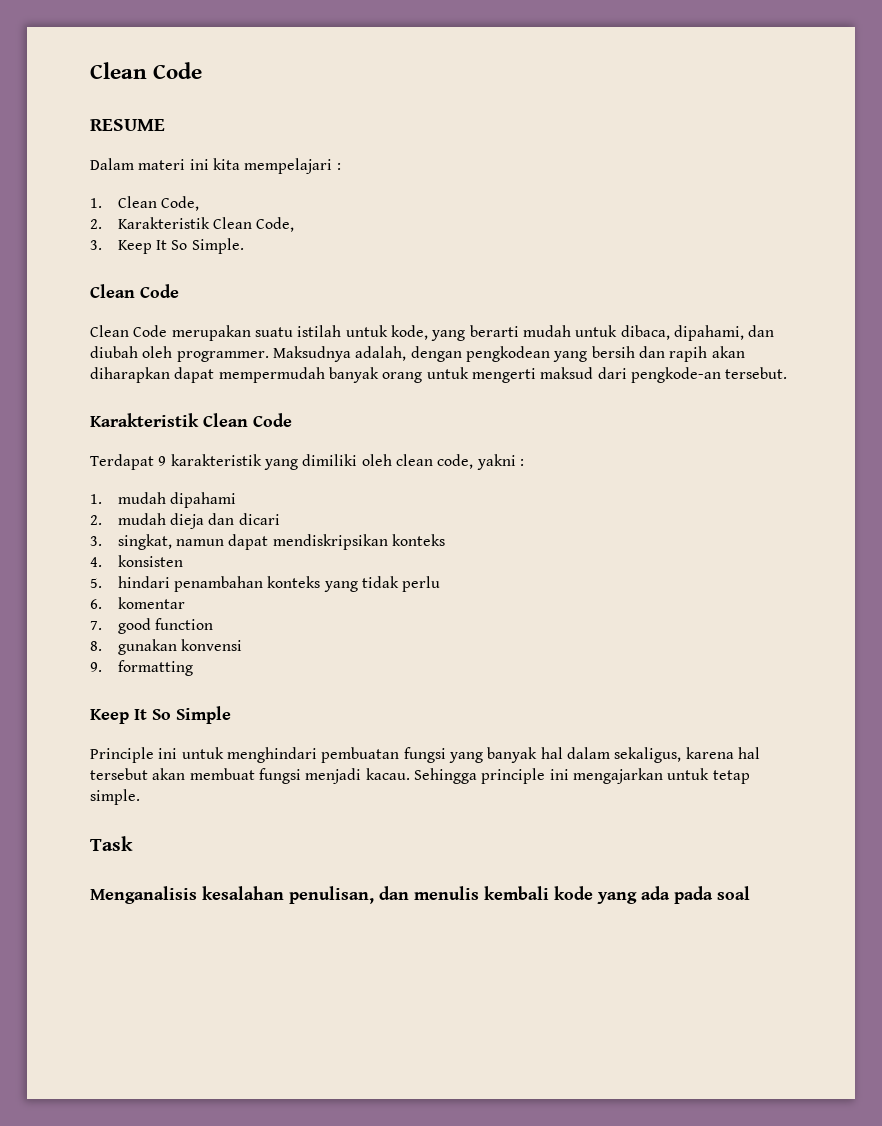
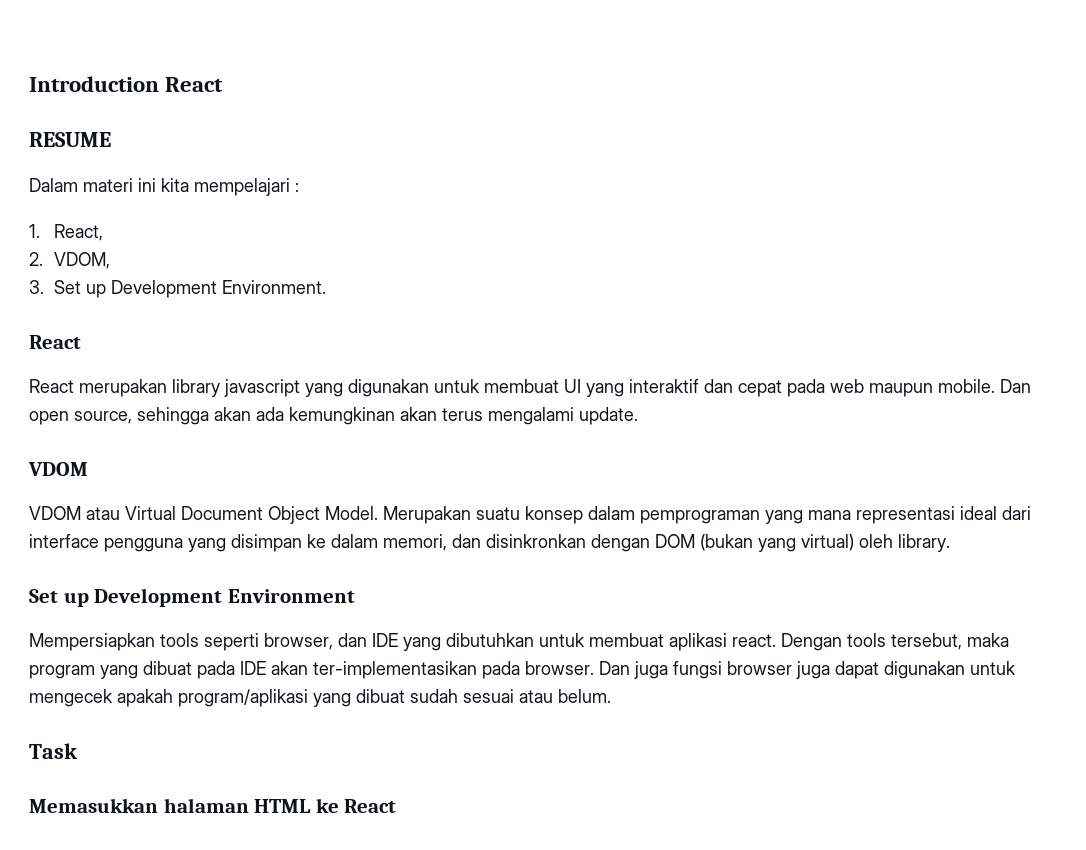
[90,62,203,79] Clean Code -> [29,76,224,92] Introduction React
[117,196,200,211] [90,217,295,232] [90,238,244,254] [90,284,179,298] [90,325,775,341] [90,346,745,362] [90,367,788,383] [90,413,292,427] [90,454,524,470] [90,492,237,508] [90,513,280,529] [90,534,446,550] [90,555,183,567] [90,576,441,592] [90,597,185,609] [90,618,214,634] [90,639,243,655] [90,660,193,676] [90,706,231,724] [90,747,760,763] [90,768,750,784] [90,789,140,805] [90,836,133,851] [90,886,750,904] Clean Code, // 2. Karakteristik Clean Code, // 3. Keep It So Simple. // Clean Code // Clean Code merupakan suatu istilah untuk kode, yang berarti mudah untuk dibaca, dipahami, dan diubah oleh programmer. Maksudnya adalah, dengan pengkodean yang bersih dan rapih akan diharapkan dapat mempermudah banyak orang untuk mengerti maksud dari pengkode-an tersebut. // Karakteristik Clean Code // Terdapat 9 karakteristik yang dimiliki oleh clean code, yakni : // 1. mudah dipahami // 2. mudah dieja dan dicari // 3. singkat, namun dapat mendiskripsikan konteks // 4. konsisten // 5. hindari penambahan konteks yang tidak perlu // 6. komentar // 7. good function // 8. gunakan konvensi // 9. formatting // Keep It So Simple // Principle ini untuk menghindari pembuatan fungsi yang banyak hal dalam sekaligus, karena hal tersebut akan membuat fungsi menjadi kacau. Sehingga principle ini mengajarkan untuk tetap simple. // Task // Menganalisis kesalahan penulisan, dan menulis kembali kode yang ada pada soal -> [53,224,103,241] [29,252,110,269] [29,280,326,298] [29,335,81,349] [29,379,1031,397] [29,407,638,425] [28,462,88,476] [29,506,1031,524] [29,534,950,552] [29,588,355,607] [29,633,1009,651] [29,661,1016,679] [29,689,611,707] [29,743,78,759] [29,798,397,813] React, // 2. VDOM, // 3. Set up Development Environment. // React // React merupakan library javascript yang digunakan untuk membuat UI yang interaktif dan cepat pada web maupun mobile. Dan open source, sehingga akan ada kemungkinan akan terus mengalami update. // VDOM // VDOM atau Virtual Document Object Model. Merupakan suatu konsep dalam pemprograman yang mana representasi ideal dari interface pengguna yang disimpan ke dalam memori, dan disinkronkan dengan DOM (bukan yang virtual) oleh library. // Set up Development Environment // Mempersiapkan tools seperti browser, dan IDE yang dibutuhkan untuk membuat aplikasi react. Dengan tools tersebut, maka program yang dibuat pada IDE akan ter-implementasikan pada browser. Dan juga fungsi browser juga dapat digunakan untuk mengecek apakah program/aplikasi yang dibuat sudah sesuai atau belum. // Task // Memasukkan halaman HTML ke React

